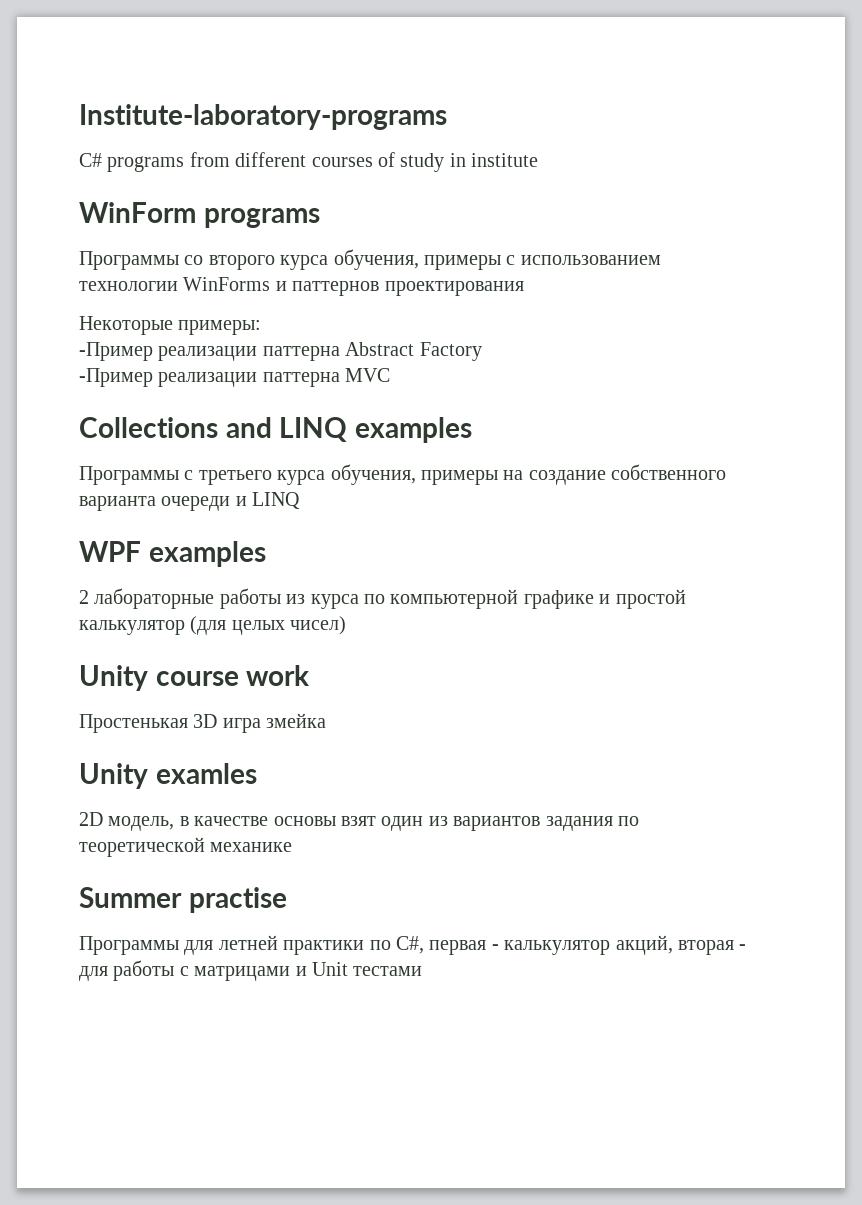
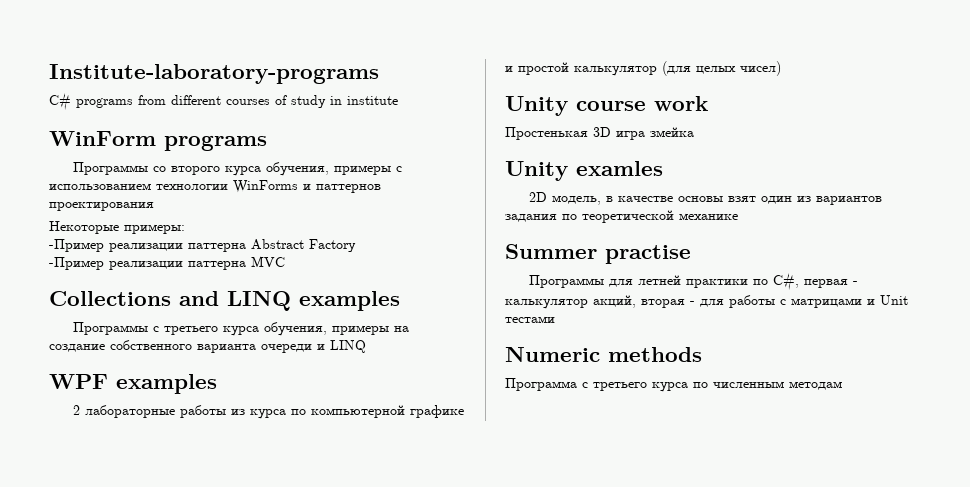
(423, 971) none -> [505,347,702,362] [505,378,842,392] // Numeric methods // Программа с третьего курса по численным методам

